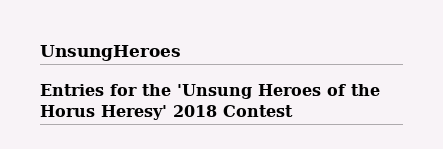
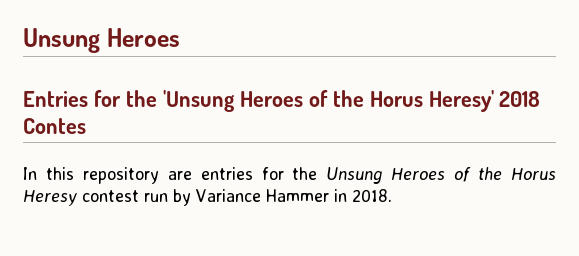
[40,45,181,61] UnsungHeroes -> [23,28,180,53] Unsung Heroes
[223,105,293,117] Contest -> [23,118,86,134] [23,167,557,184] [23,189,392,206] Contes // In this repository are entries for the Unsung Heroes of the Horus Heresy contest run by Variance Hammer in 2018.

